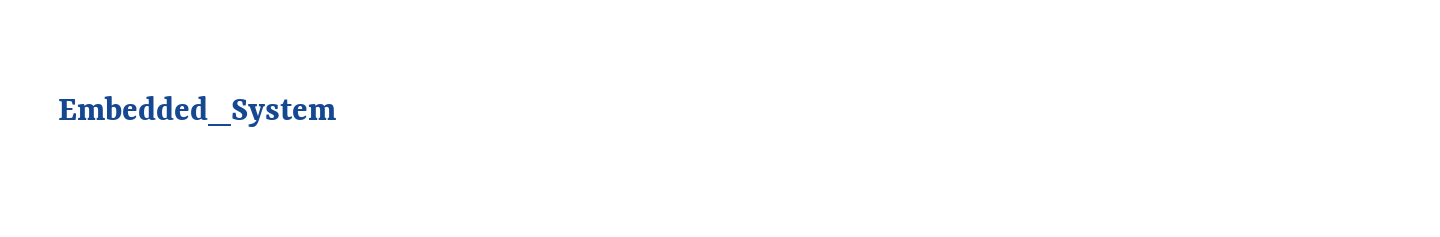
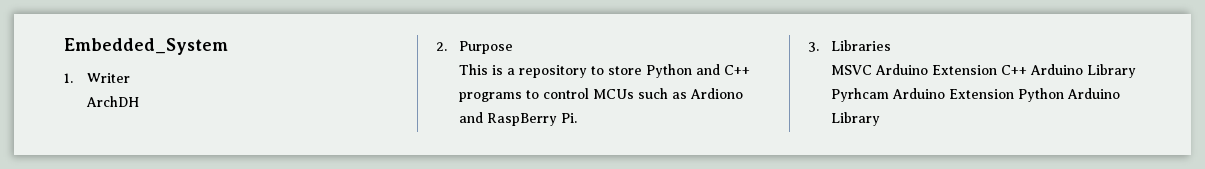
(336, 111) none -> [64,73,130,83] [85,96,139,107] [436,41,513,54] [458,64,750,78] [458,88,743,102] [458,112,577,126] [808,40,891,52] [830,64,1136,78] [830,88,1120,102] [830,112,880,126] // 1. Writer // ArchDH // 2. Purpose // This is a repository to store Python and C++ programs to control MCUs such as Ardiono and RaspBerry Pi. // 3. Libraries // MSVC Arduino Extension C++ Arduino Library Pyrhcam Arduino Extension Python Arduino Library

